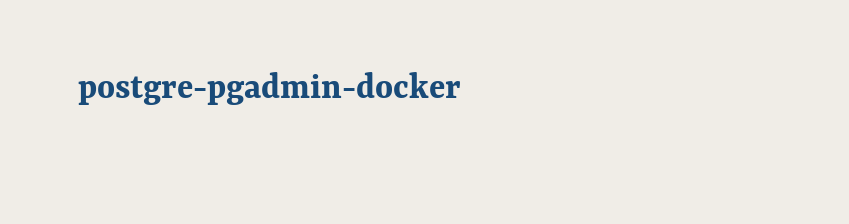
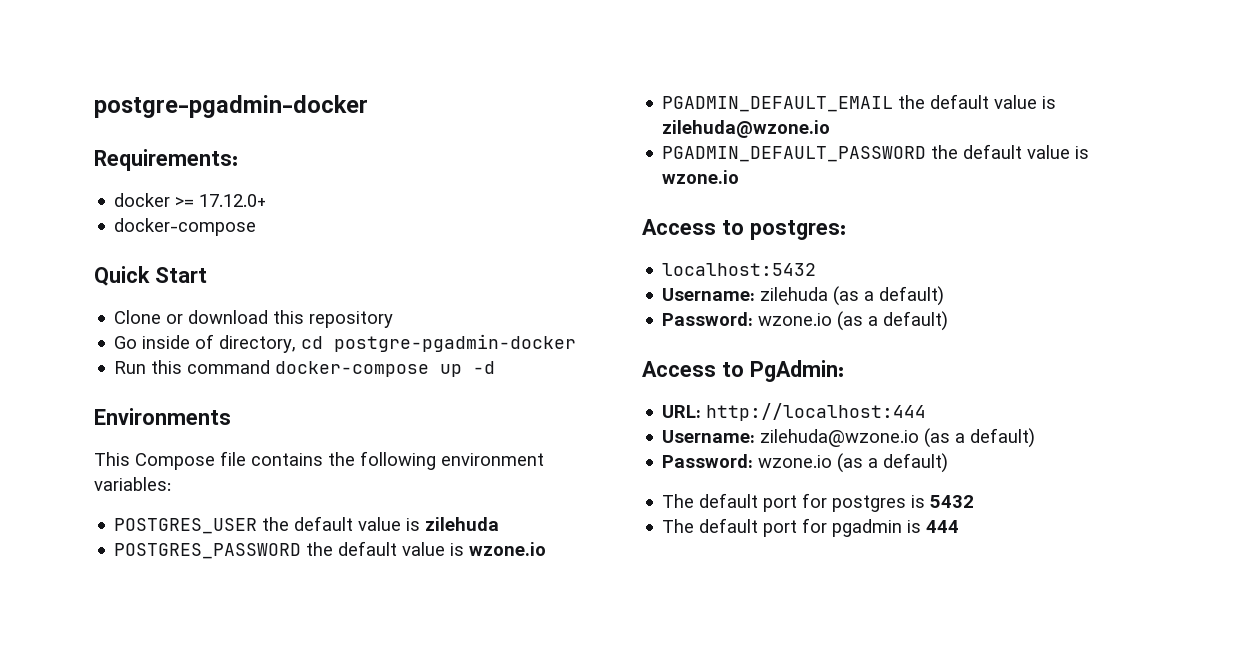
[78,72,461,105] postgre-pgadmin-docker -> [94,95,368,118] [94,149,238,171] [114,193,267,207] [114,218,257,236] [94,266,207,286] [114,310,394,328] [114,334,577,353] [114,360,496,377] [94,408,231,425] [94,451,544,470] [94,477,171,491] [114,516,500,534] [114,541,547,559] [662,94,1057,112] [662,120,831,138] [662,144,1090,162] [662,170,740,184] [642,219,846,240] [662,263,817,276] [662,286,945,306] [662,311,949,331] [642,360,844,382] [662,403,927,421] [662,428,1036,448] [662,453,949,473] [662,493,975,512] [662,518,960,537] postgre-pgadmin-docker // Requirements: // docker >= 17.12.0+ // docker-compose // Quick Start // Clone or download this repository // Go inside of directory, cd postgre-pgadmin-docker // Run this command docker-compose up -d // Environments // This Compose file contains the following environment variables: // POSTGRES_USER the default value is zilehuda // POSTGRES_PASSWORD the default value is wzone.io // PGADMIN_DEFAULT_EMAIL the default value is zilehuda@wzone.io // PGADMIN_DEFAULT_PASSWORD the default value is wzone.io // Access to postgres: // localhost:5432 // Username: zilehuda (as a default) // Password: wzone.io (as a default) // Access to PgAdmin: // URL: http://localhost:444 // Username: zilehuda@wzone.io (as a default) // Password: wzone.io (as a default) // The default port for postgres is 5432 // The default port for pgadmin is 444

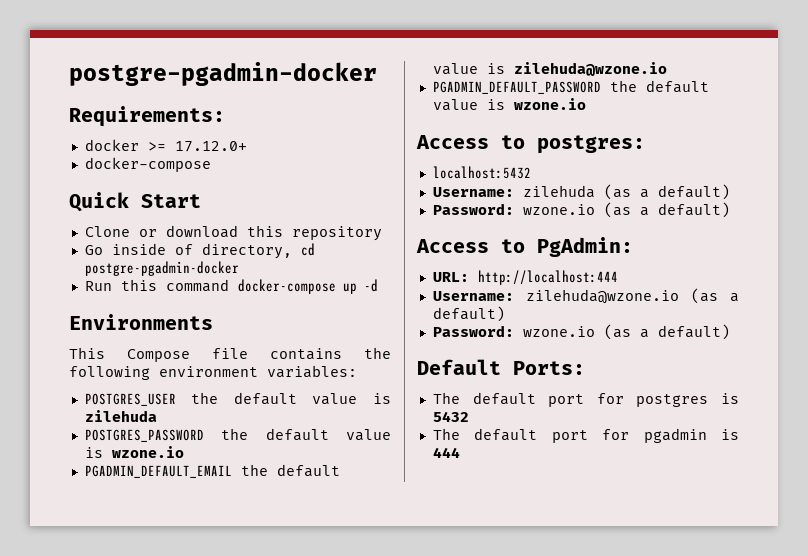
(949, 463) none -> [417,359,585,375] // Default Ports:

